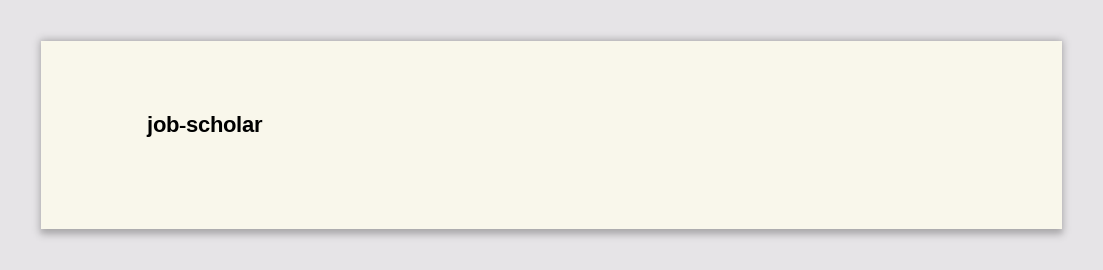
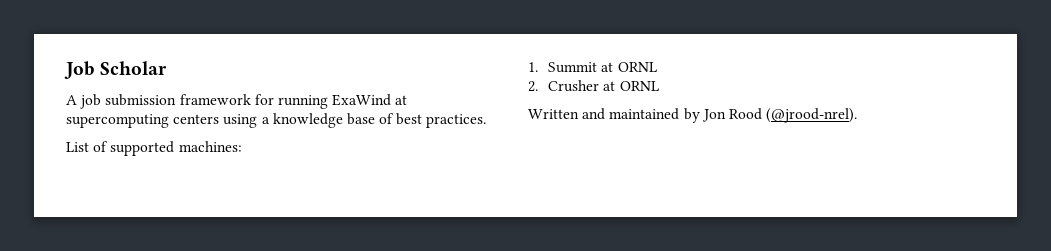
[146,116,263,137] job-scholar -> [64,61,168,79] [66,94,408,109] [66,113,487,128] [66,141,242,156] [528,62,657,73] [528,80,659,92] [528,108,858,123] Job Scholar // A job submission framework for running ExaWind at supercomputing centers using a knowledge base of best practices. // List of supported machines: // 1. Summit at ORNL // 2. Crusher at ORNL // Written and maintained by Jon Rood (@jrood-nrel).

